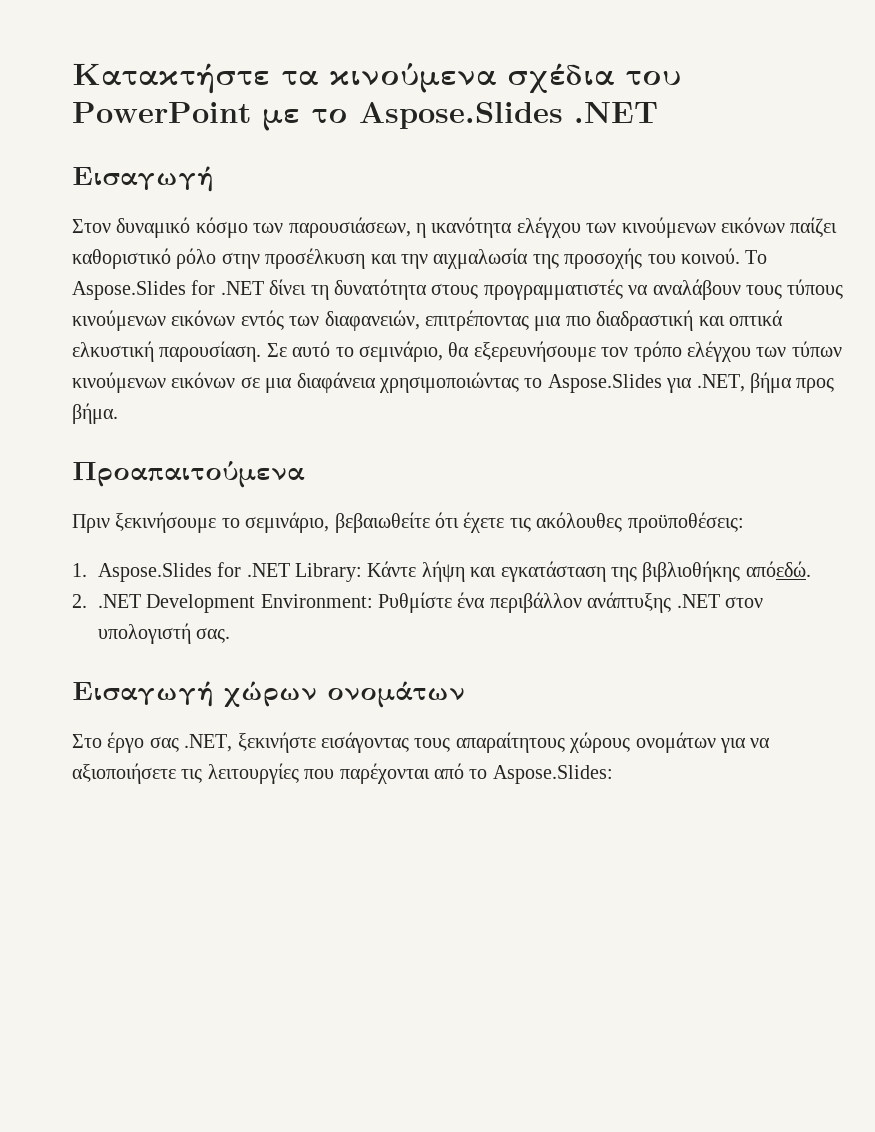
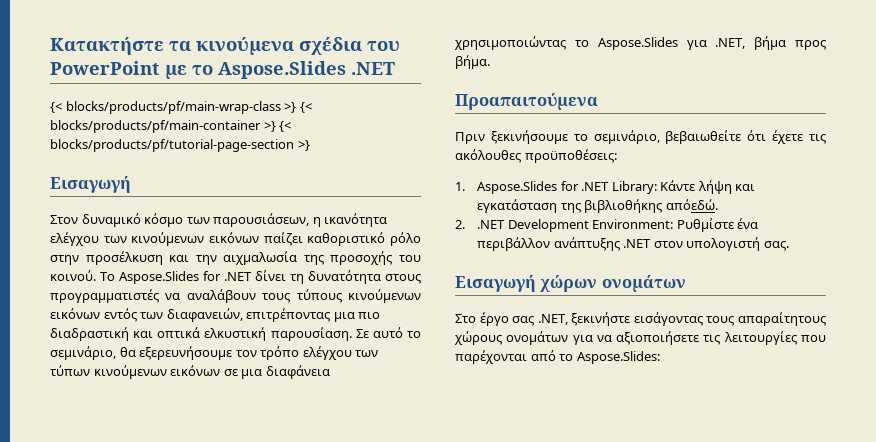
(658, 112) none -> [50,101,312,114] [50,120,292,133] [50,139,310,152] // {< blocks/products/pf/main-wrap-class >} {< blocks/products/pf/main-container >} {< blocks/products/pf/tutorial-page-section >}

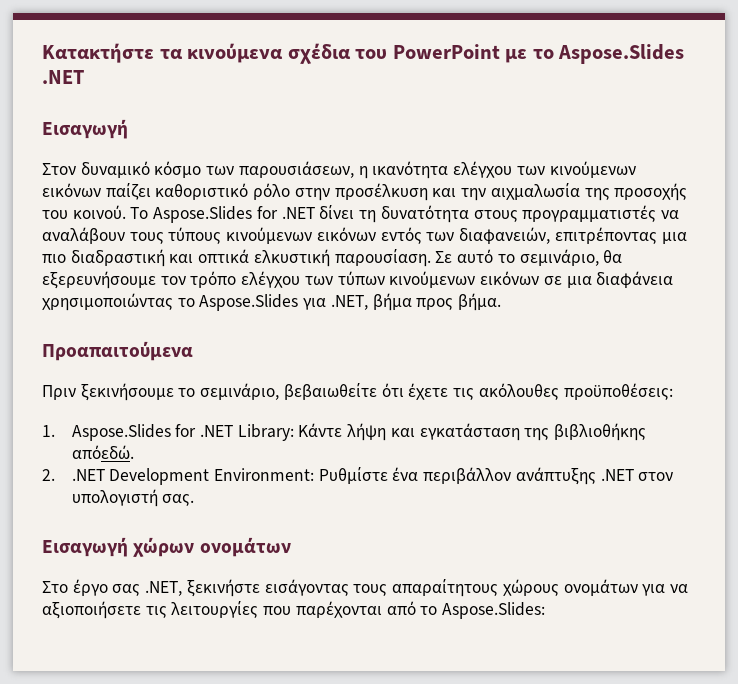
[50,101,312,114] [50,120,292,133] [50,139,310,152] // {< blocks/products/pf/main-wrap-class >} {< blocks/products/pf/main-container >} {< blocks/products/pf/tutorial-page-section >} -> (84, 77) none

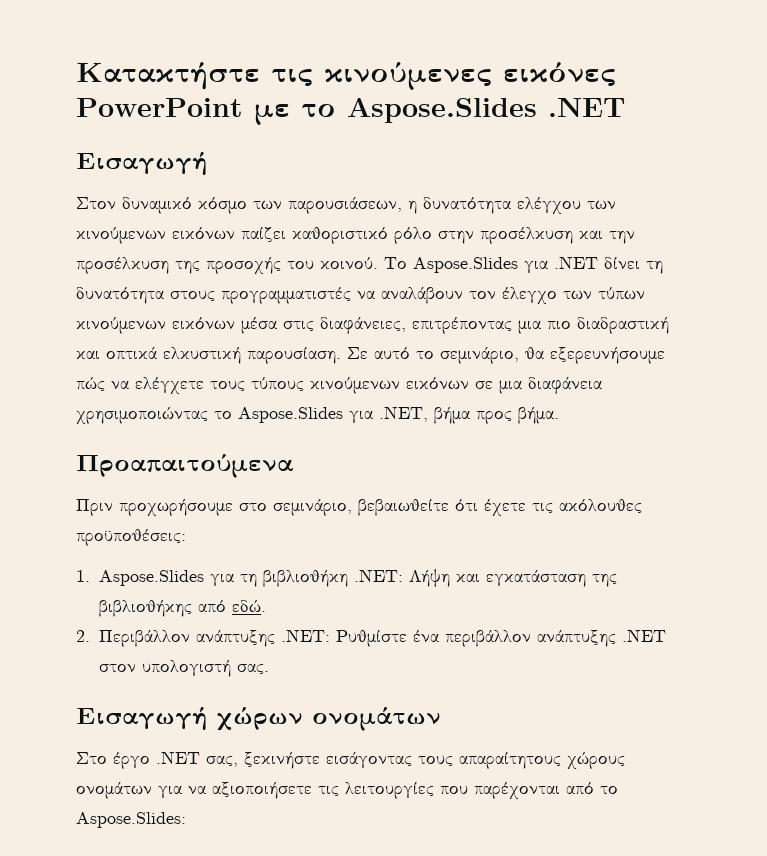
[159,43,388,64] τα κινούμενα σχέδια του -> [271,62,616,90] τις κινούμενες εικόνες
[372,161,449,179] ικανότητα -> [423,197,511,214] δυνατότητα
[490,183,580,200] αιχμαλωσία -> [76,257,169,274] προσέλκυση
[256,206,278,219] for -> [524,261,548,273] για
[129,227,551,244] τους τύπους κινούμενων εικόνων εντός των διαφανειών, -> [469,287,645,304] [76,317,406,334] τον έλεγχο των τύπων κινούμενων εικόνων μέσα στις διαφάνειες,
[160,271,385,288] τον τρόπο ελέγχου των τύπων -> [76,377,304,394] πώς να ελέγχετε τους τύπους
[80,383,196,401] ξεκινήσουμε το -> [119,499,267,516] προχωρήσουμε στο
[175,423,387,441] for .NET Library: Κάντε λήψη -> [209,569,450,587] για τη βιβλιοθήκη .NET: Λήψη
[71,445,134,460] απόεδώ. -> [197,600,266,612] από εδώ.
[71,468,314,485] .NET Development Environment: -> [98,629,330,647] Περιβάλλον ανάπτυξης .NET:
[112,581,183,596] σας .NET, -> [156,751,238,767] .NET σας,

